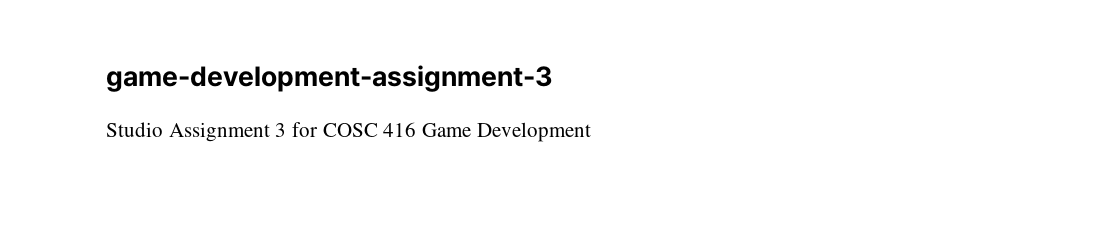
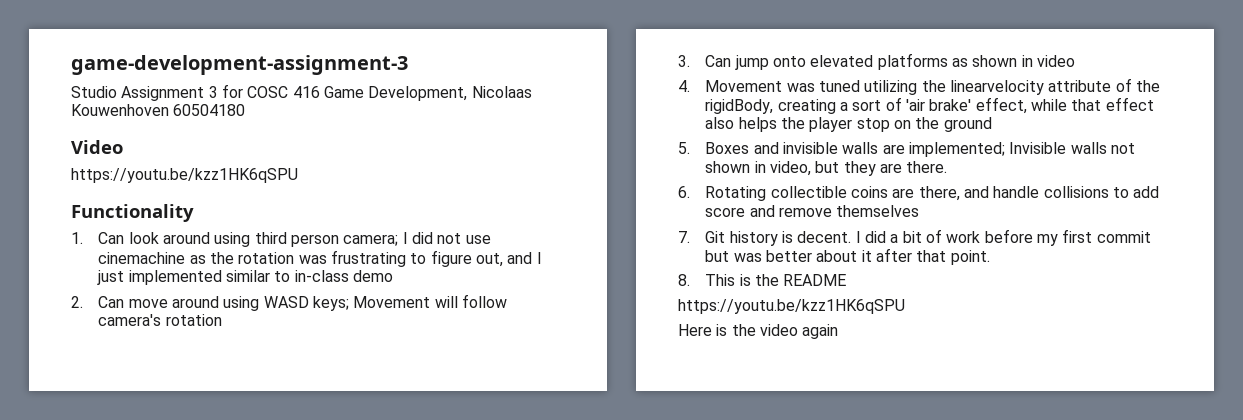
[476,122,591,142] Development -> [368,86,532,101] [71,104,246,116] [71,140,123,154] [71,168,298,183] [71,204,194,222] [71,232,491,247] [98,250,542,267] [97,270,394,285] [71,294,508,311] [98,314,222,326] [678,53,1076,70] [678,78,1161,95] [705,97,1154,114] [705,117,992,132] [678,142,1136,157] [705,161,948,176] [678,186,1160,201] [705,205,920,217] [678,229,1151,246] [705,248,990,265] [678,274,847,286] [678,299,905,314] [678,324,839,339] Development, Nicolaas Kouwenhoven 60504180 // Video // https://youtu.be/kzz1HK6qSPU // Functionality // 1. Can look around using third person camera; I did not use cinemachine as the rotation was frustrating to figure out, and I just implemented similar to in-class demo // 2. Can move around using WASD keys; Movement will follow camera's rotation // 3. Can jump onto elevated platforms as shown in video // 4. Movement was tuned utilizing the linearvelocity attribute of the rigidBody, creating a sort of 'air brake' effect, while that effect also helps the player stop on the ground // 5. Boxes and invisible walls are implemented; Invisible walls not shown in video, but they are there. // 6. Rotating collectible coins are there, and handle collisions to add score and remove themselves // 7. Git history is decent. I did a bit of work before my first commit but was better about it after that point. // 8. This is the README // https://youtu.be/kzz1HK6qSPU // Here is the video again

